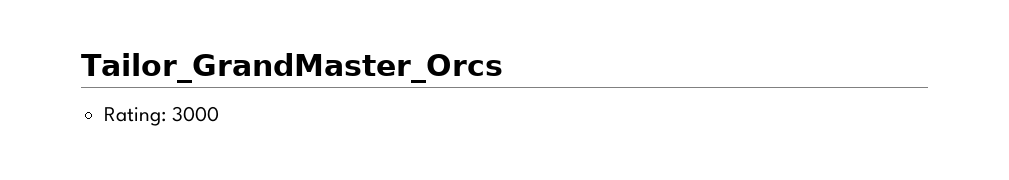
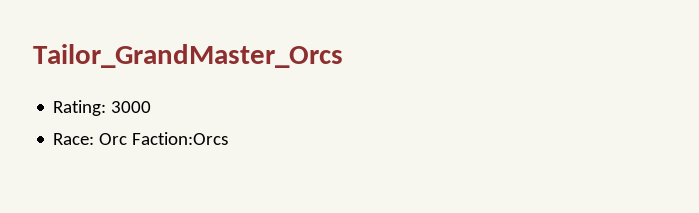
(219, 114) none -> [53,132,229,145] // Race: Orc Faction:Orcs

